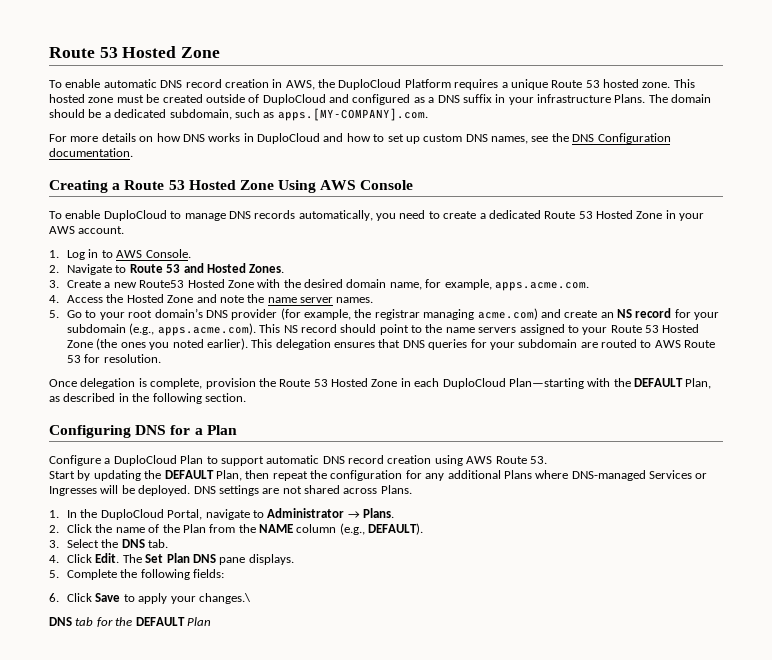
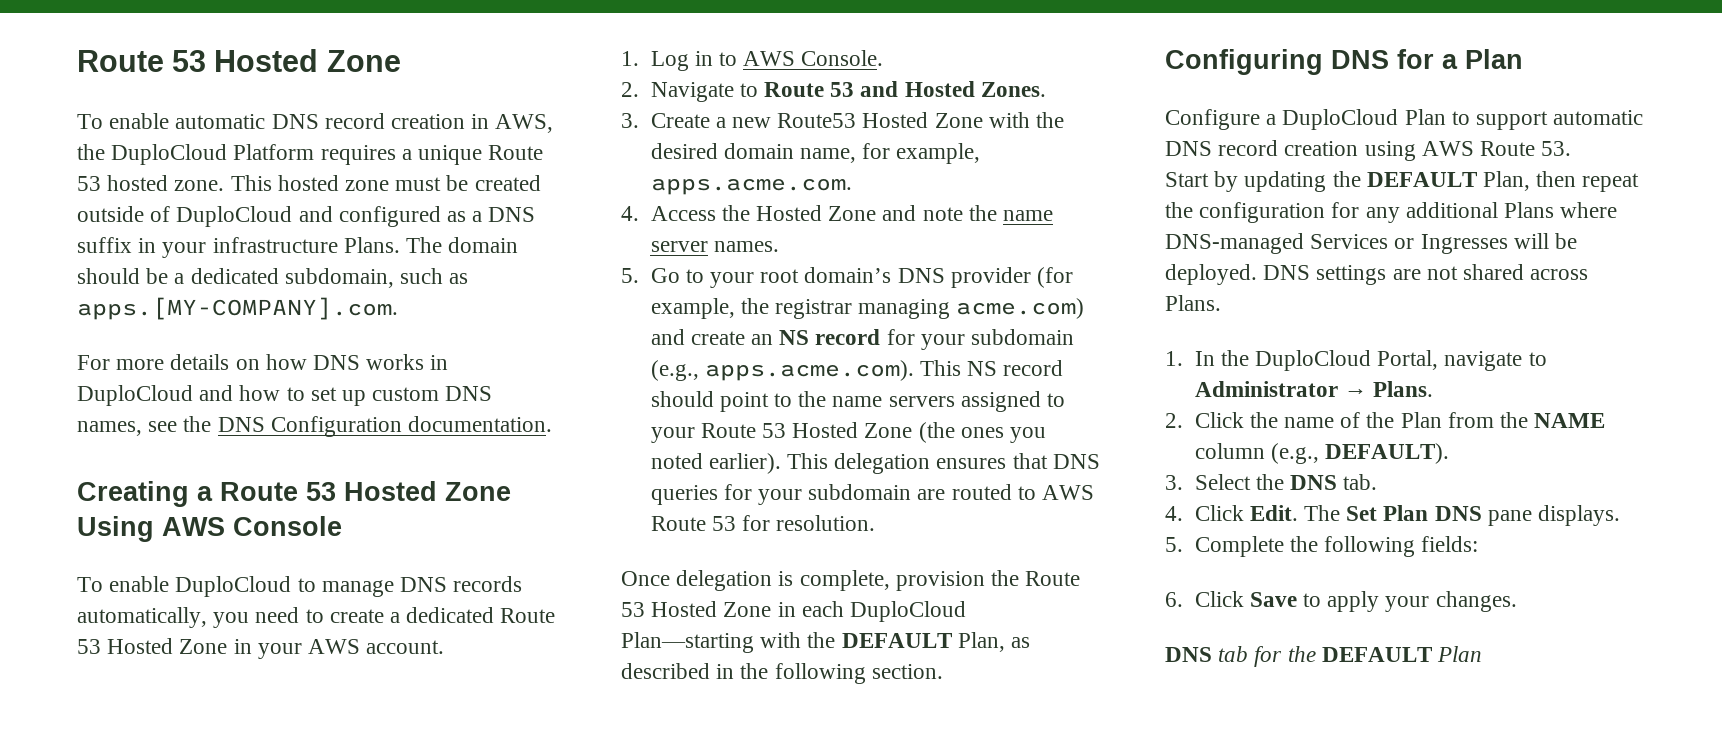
[198,593,251,604] changes.\ -> [1435,591,1517,612] changes.

